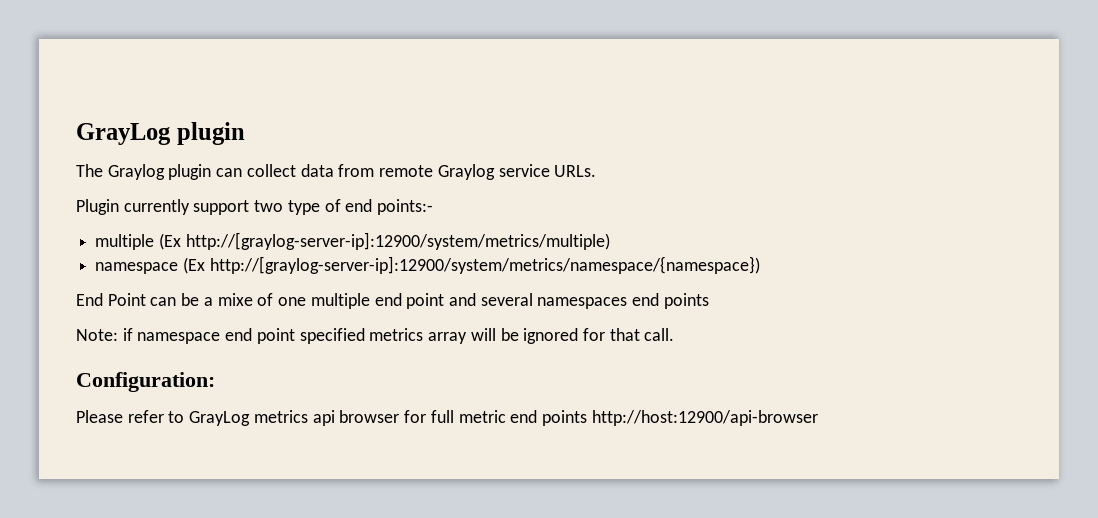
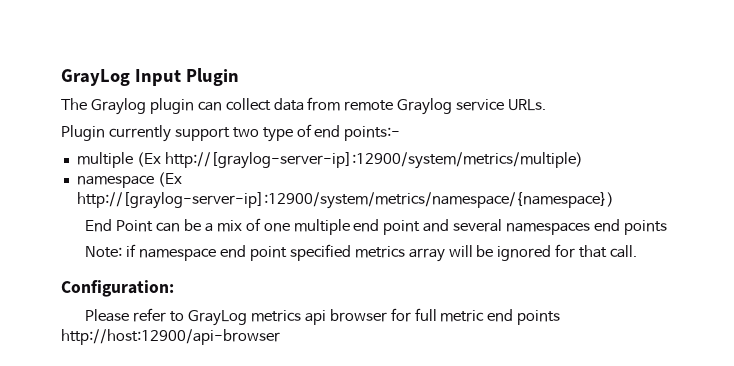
[76,122,245,145] GrayLog plugin -> [61,68,239,86] GrayLog Input Plugin
[217,293,253,306] mixe -> [216,220,242,232] mix

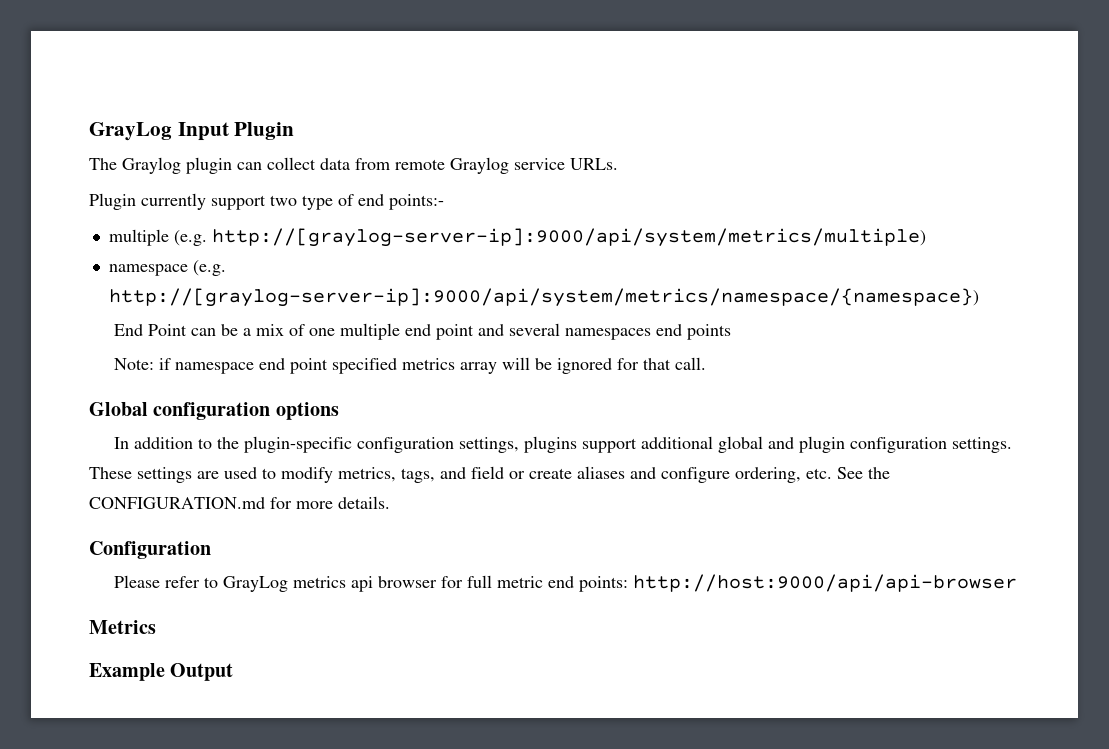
[136,152,583,169] [76,172,182,188] [76,192,614,209] (Ex http://[graylog-server-ip]:12900/system/metrics/multiple) // namespace (Ex http://[graylog-server-ip]:12900/system/metrics/namespace/{namespace}) -> [173,228,926,247] [108,260,226,276] [108,288,979,307] (e.g. http://[graylog-server-ip]:9000/api/system/metrics/multiple) // namespace (e.g. http://[graylog-server-ip]:9000/api/system/metrics/namespace/{namespace})
[61,280,174,297] Configuration: -> [89,402,339,420] [113,436,1012,453] [89,466,890,483] [89,496,390,509] [89,541,211,559] Global configuration options // In addition to the plugin-specific configuration settings, plugins support additional global and plugin configuration settings. These settings are used to modify metrics, tags, and field or create aliases and configure ordering, etc. See the CONFIGURATION.md for more details. // Configuration
[517,310,561,325] [61,329,280,345] points http://host:12900/api-browser -> [578,574,1017,592] [89,620,156,634] [89,663,234,681] points: http://host:9000/api/api-browser // Metrics // Example Output

